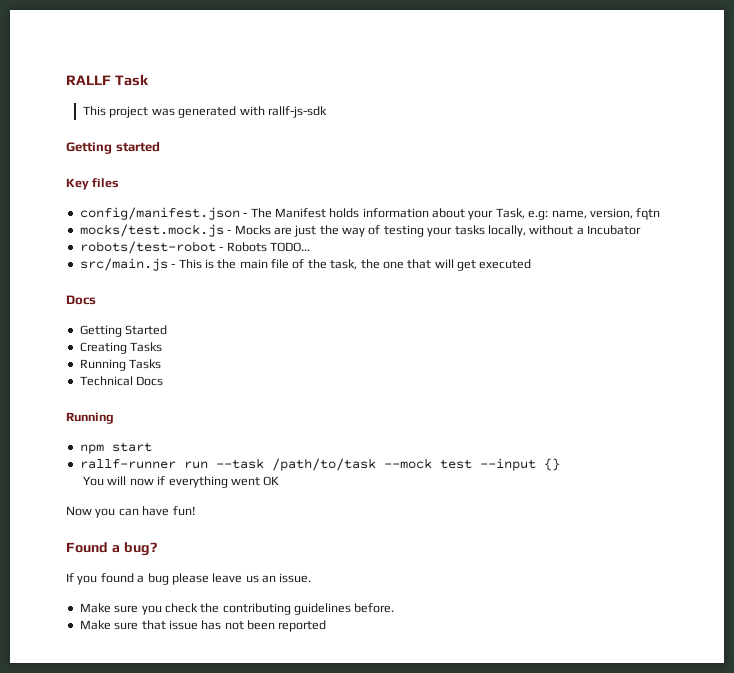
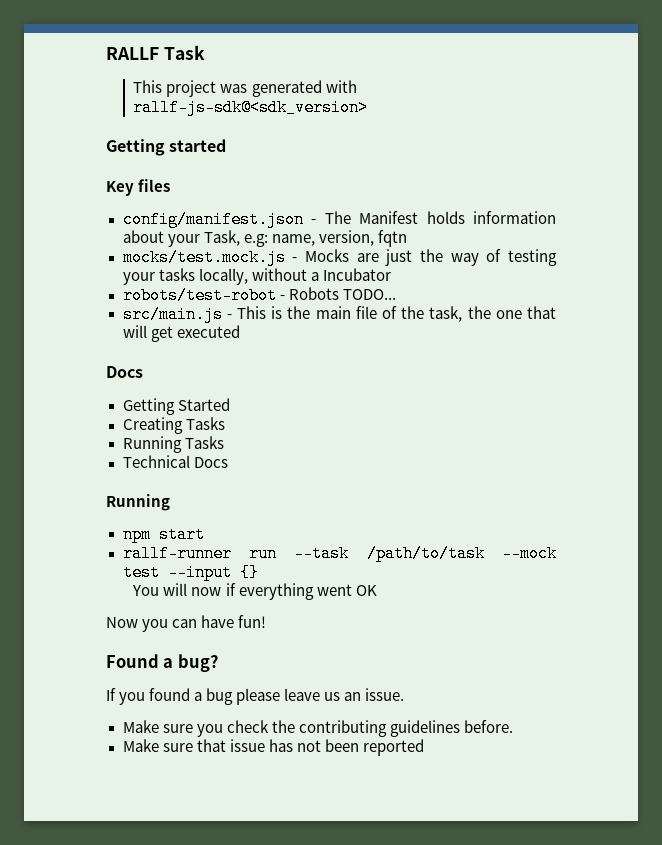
[267,106,327,118] rallf-js-sdk -> [133,99,369,116] rallf-js-sdk@<sdk_version>

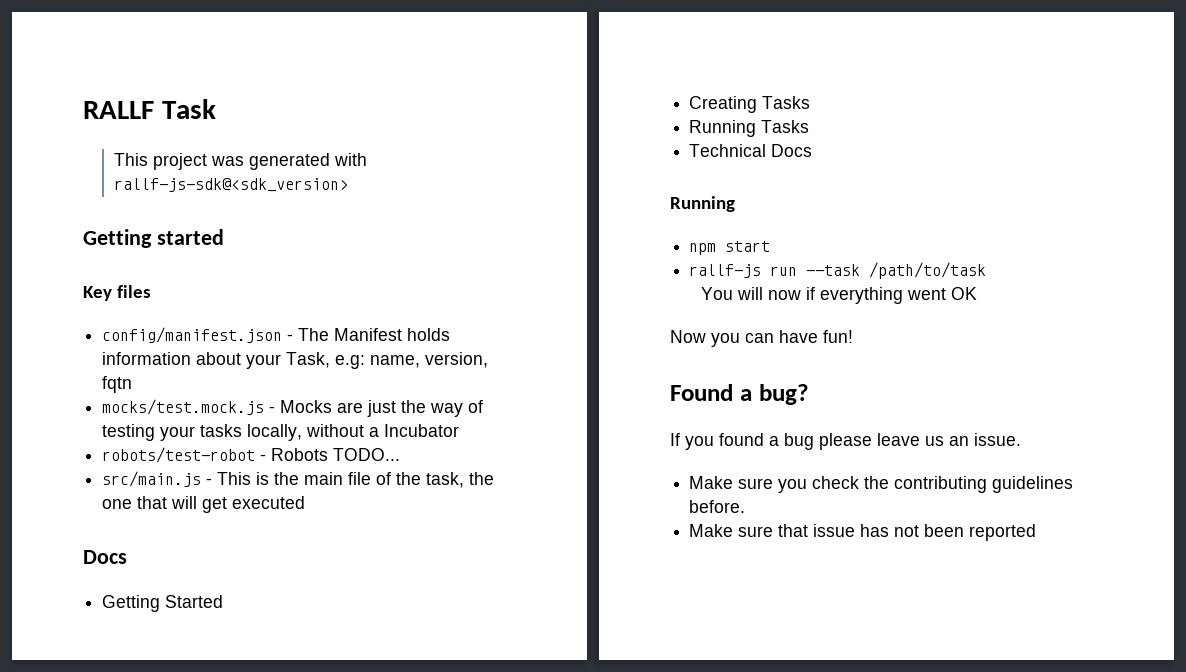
[122,545,232,562] rallf-runner -> [689,264,762,278] rallf-js
[502,545,557,562] [122,564,259,581] --mock test --input {} -> (987, 270) none

